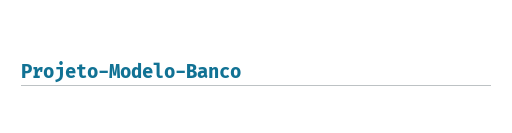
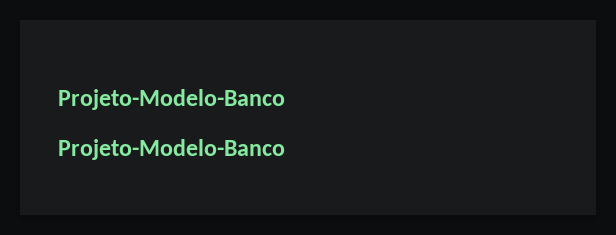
[21,61,241,83] Projeto-Modelo-Banco -> [58,89,285,110] [58,139,285,160] Projeto-Modelo-Banco // Projeto-Modelo-Banco

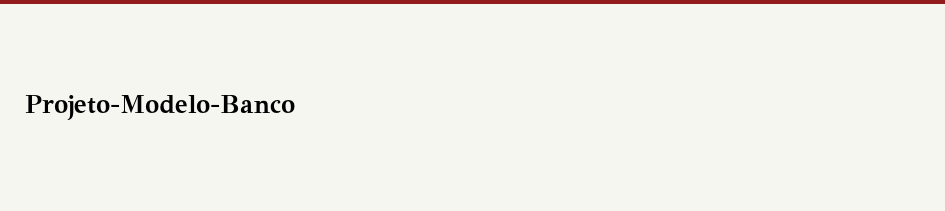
[58,89,285,110] [58,139,285,160] Projeto-Modelo-Banco // Projeto-Modelo-Banco -> [25,95,295,120] Projeto-Modelo-Banco

